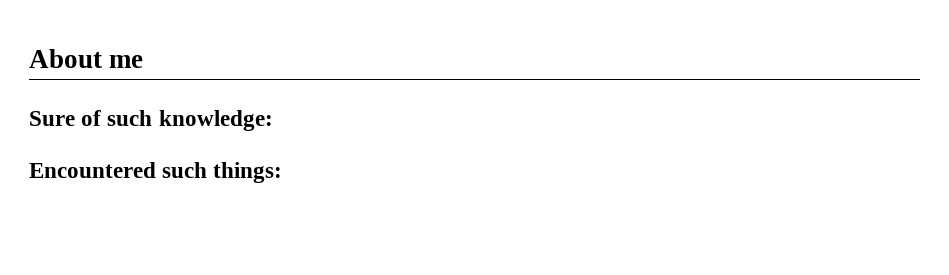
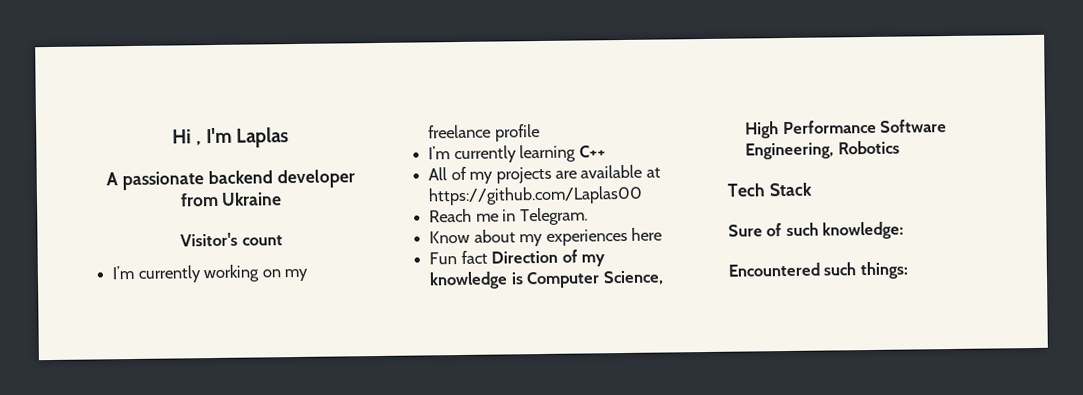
[29,49,144,68] About me -> [172,127,289,148] [106,169,355,191] [179,192,283,207] [180,232,283,247] [112,264,309,283] [428,124,540,142] [428,144,606,164] [428,164,661,184] [428,185,644,206] [429,207,588,226] [429,227,662,247] [429,249,605,267] [429,270,664,290] [745,119,948,139] [745,140,900,160] [727,182,812,197] Hi , I'm Laplas // A passionate backend developer from Ukraine // Visitor's count // I’m currently working on my freelance profile // I’m currently learning C++ // All of my projects are available at https://github.com/Laplas00 // Reach me in Telegram. // Know about my experiences here // Fun fact Direction of my knowledge is Computer Science, High Performance Software Engineering, Robotics // Tech Stack

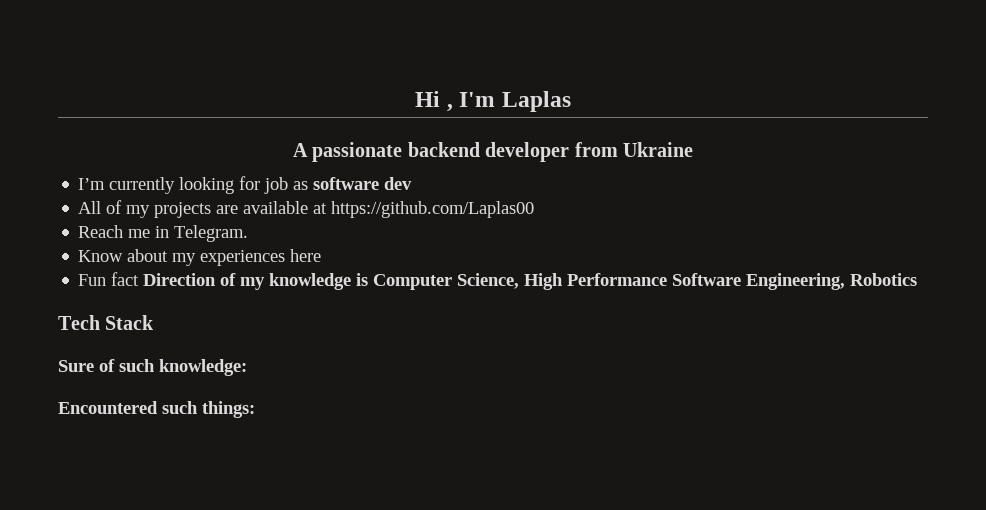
[180,232,283,247] [112,264,309,283] [428,124,540,142] [428,144,606,164] // Visitor's count // I’m currently working on my freelance profile // I’m currently learning C++ -> [78,176,413,194] // I’m currently looking for job as software dev

